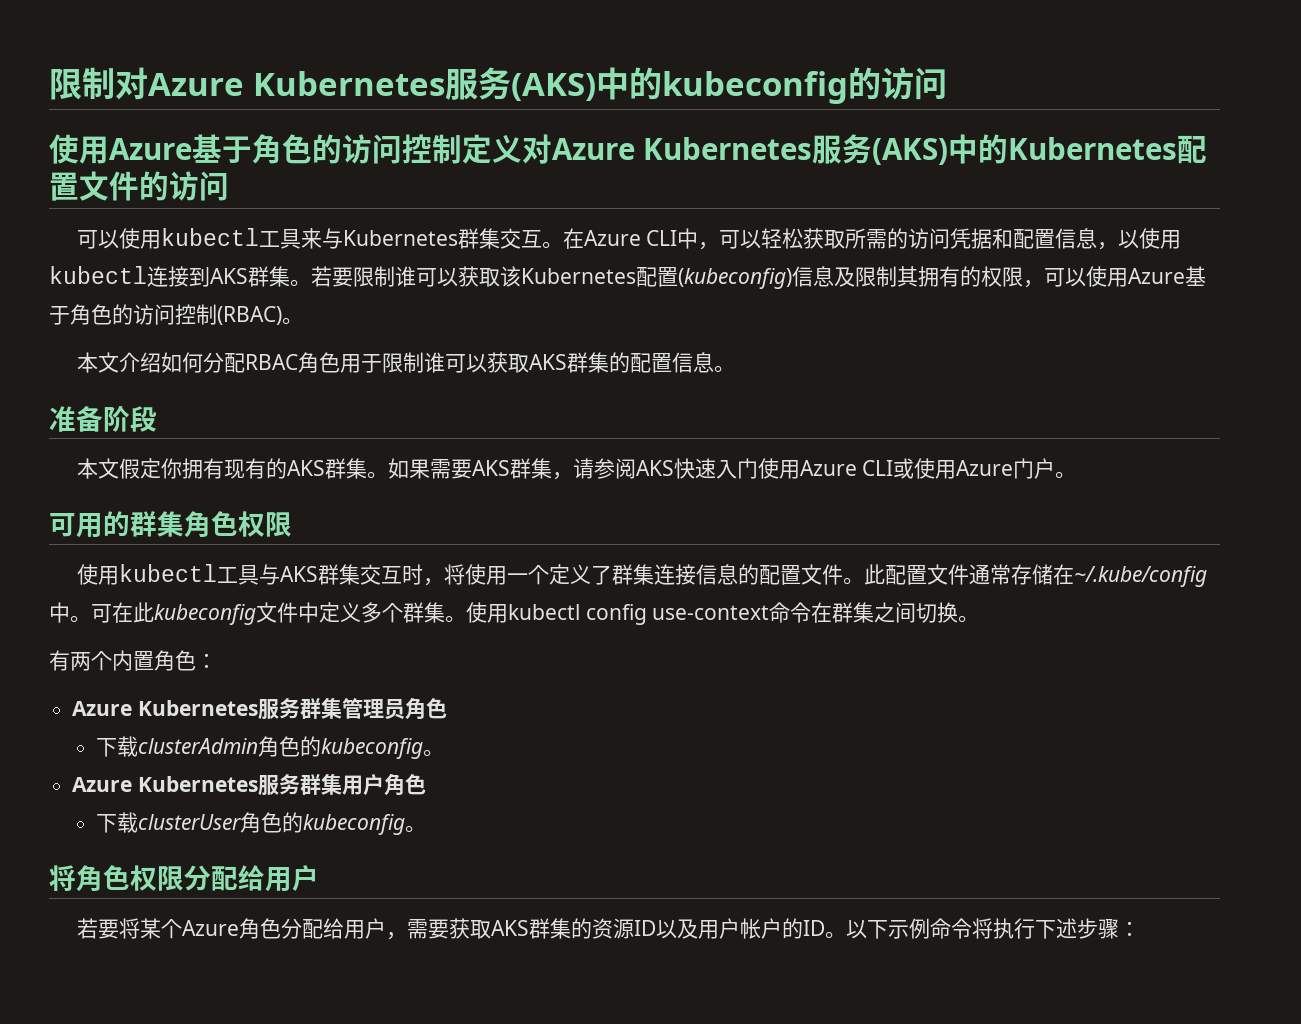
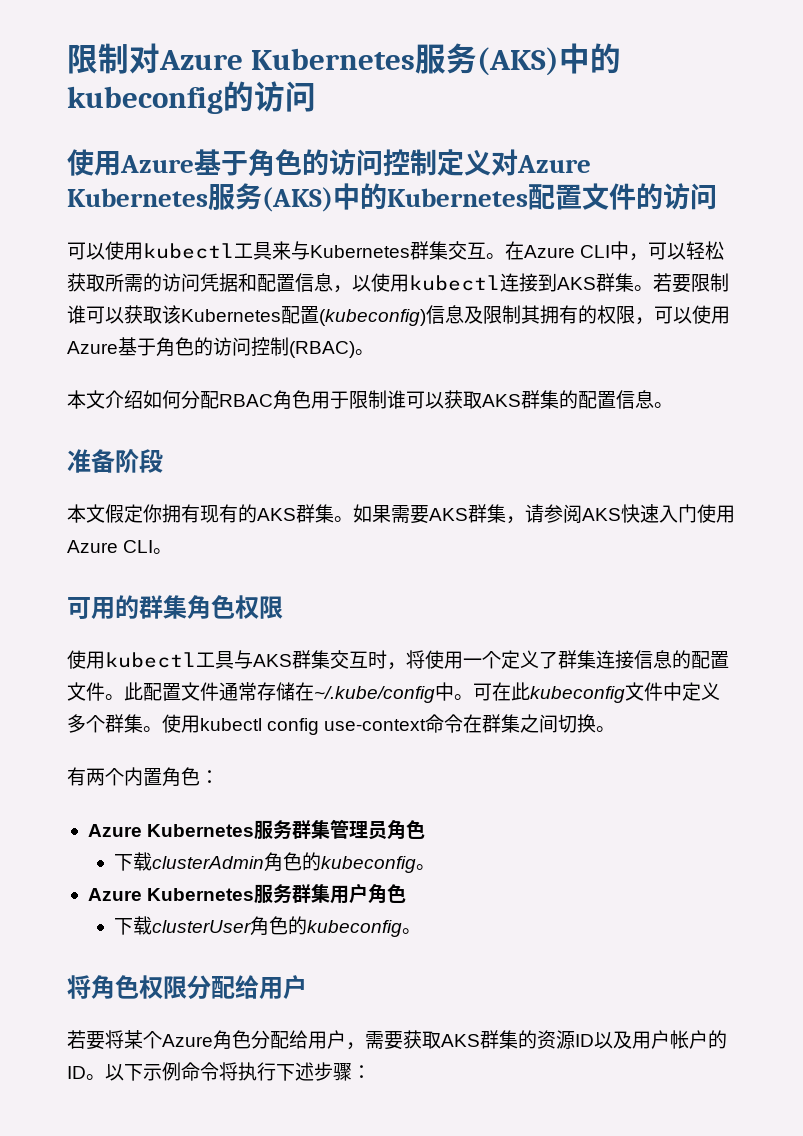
[893,458,1056,479] 或使用Azure门户 -> (154, 546) none

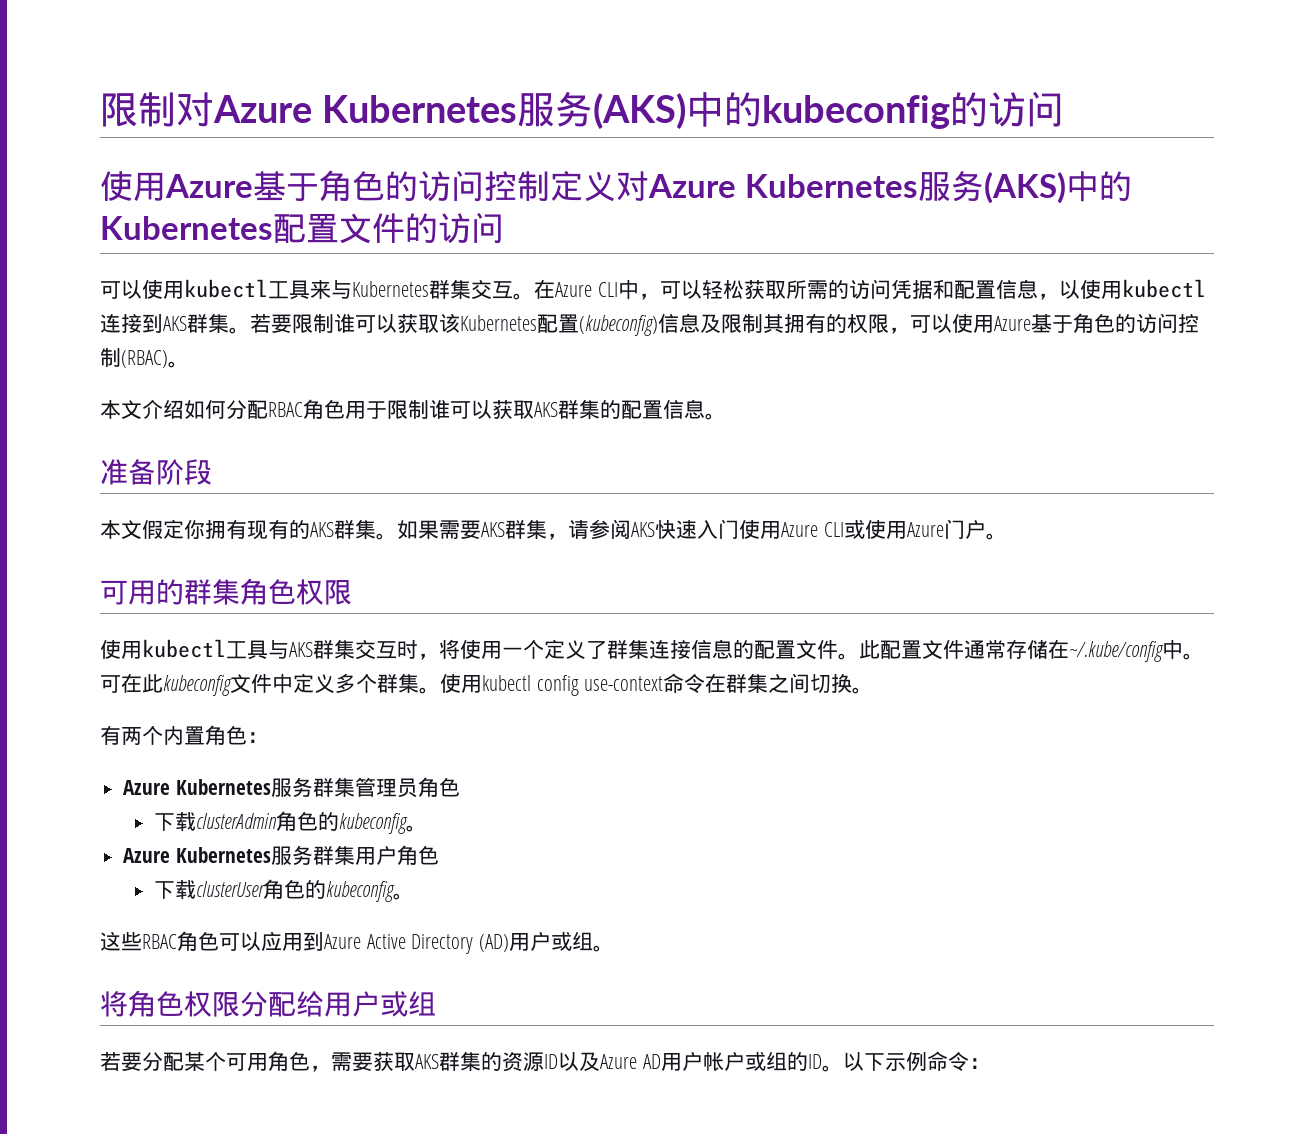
(154, 546) none -> [843,519,986,539] 或使用Azure门户
(421, 931) none -> [100,931,615,954] // 这些RBAC角色可以应用到Azure Active Directory (AD)用户或组。
[67,1030,346,1050] // 若要将某个Azure角色分配给用户 -> [380,991,436,1017] [100,1051,310,1071] 或组 // 若要分配某个可用角色
(632, 1040) none -> [600,1054,661,1069] Azure AD
(708, 1039) none -> [744,1051,787,1071] 或组
[219,1062,352,1081] 将执行下述步骤 -> (969, 1061) none

